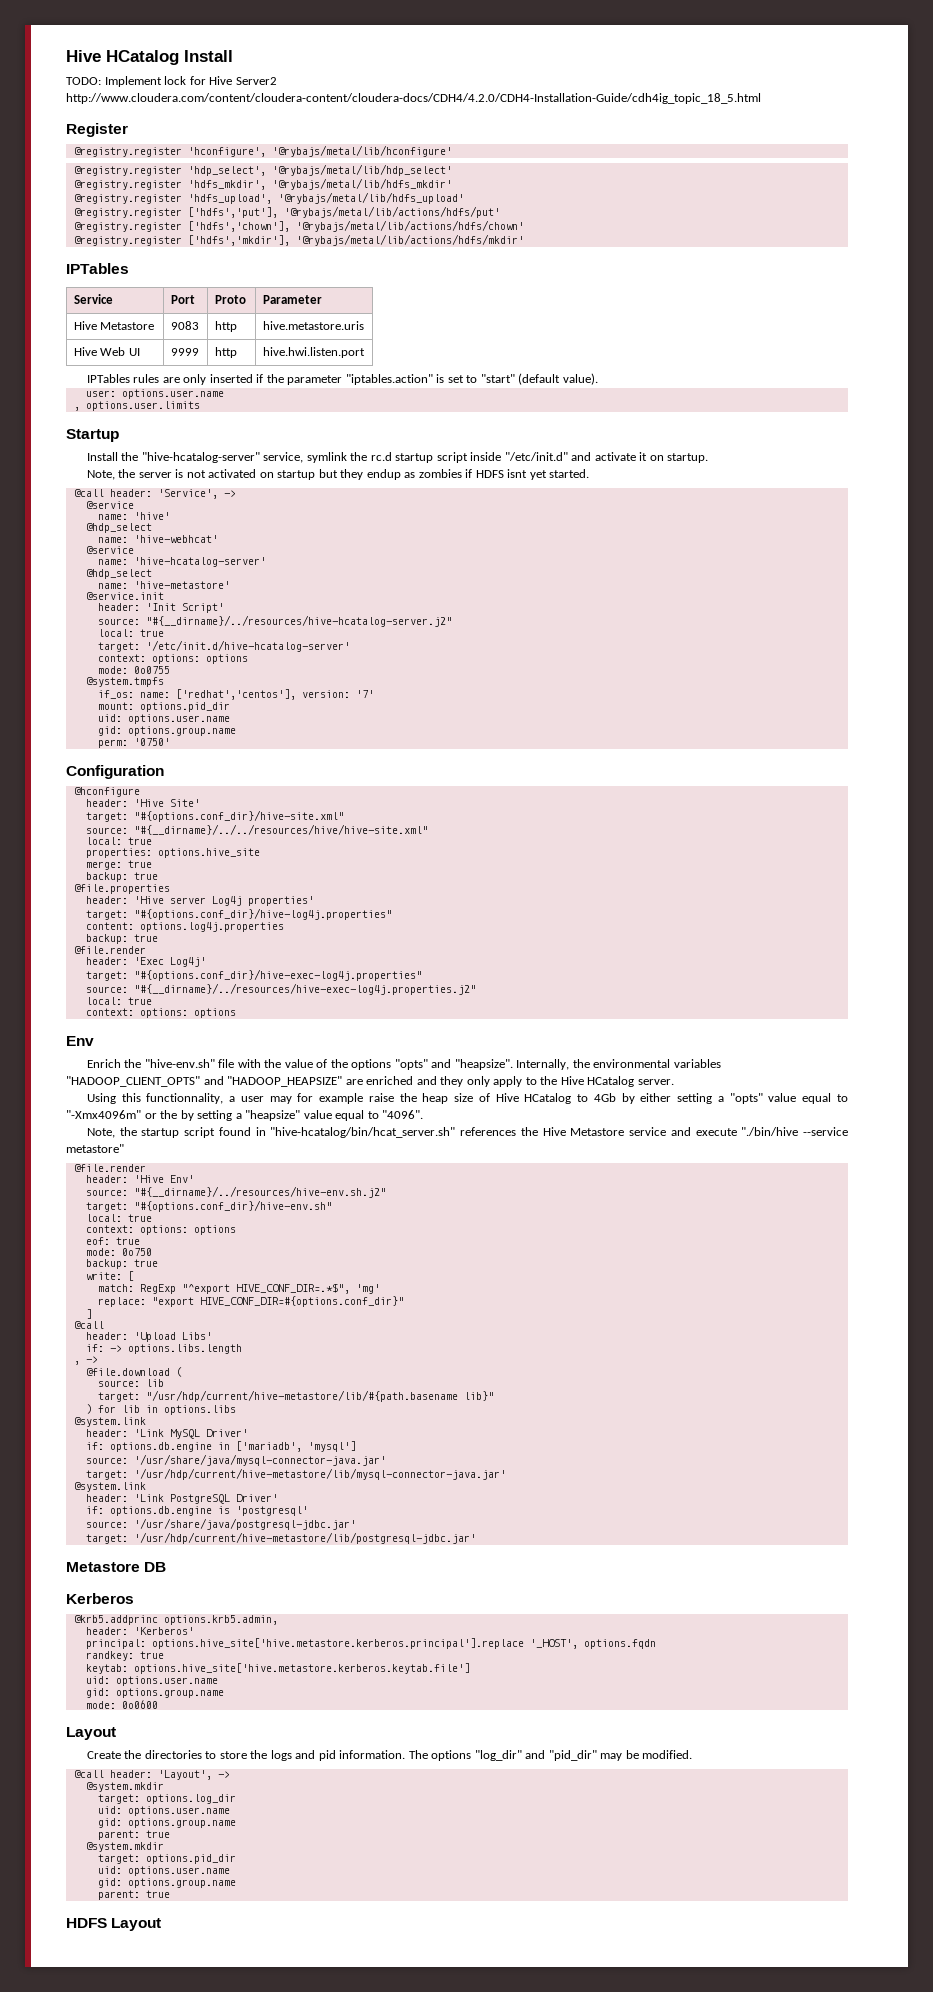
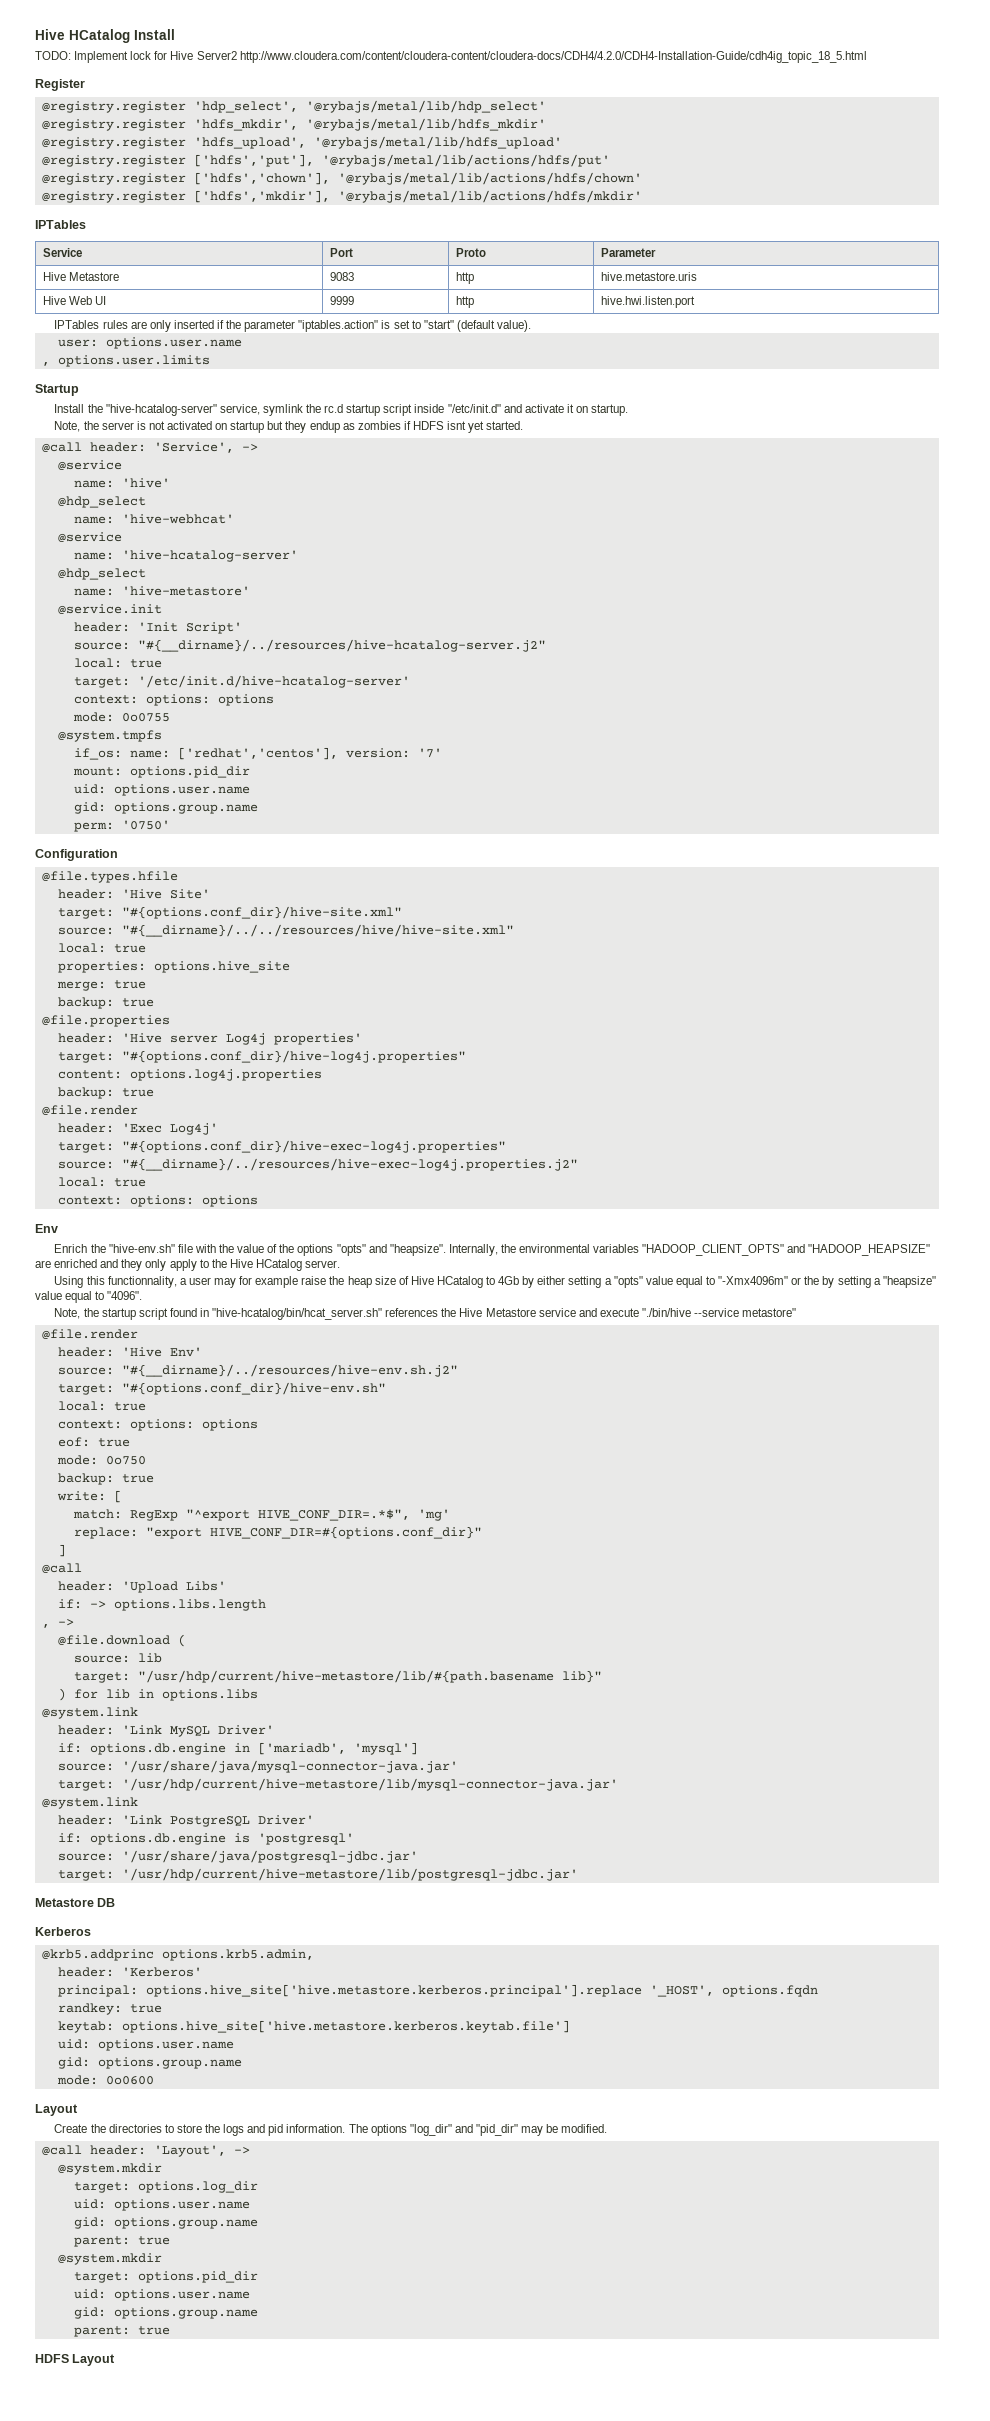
[73,145,452,157] // @registry.register 'hconfigure', '@rybajs/metal/lib/hconfigure' -> (85, 85) none
[73,787,140,797] @hconfigure -> [41,871,178,883] @file.types.hfile

